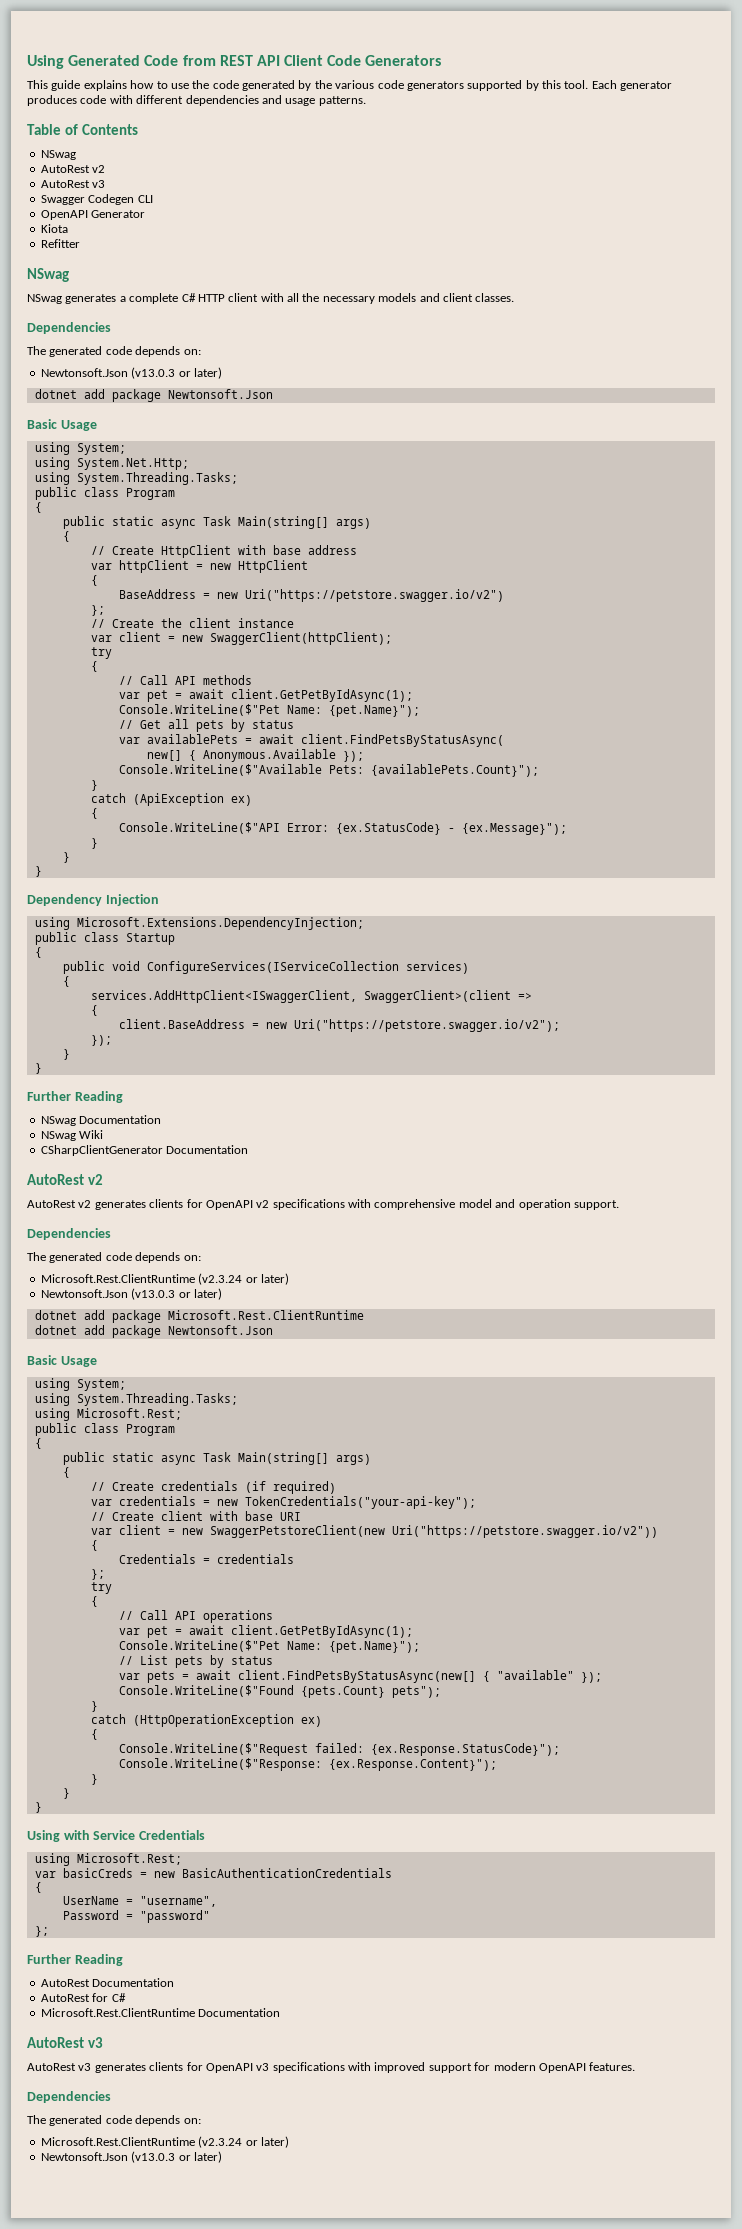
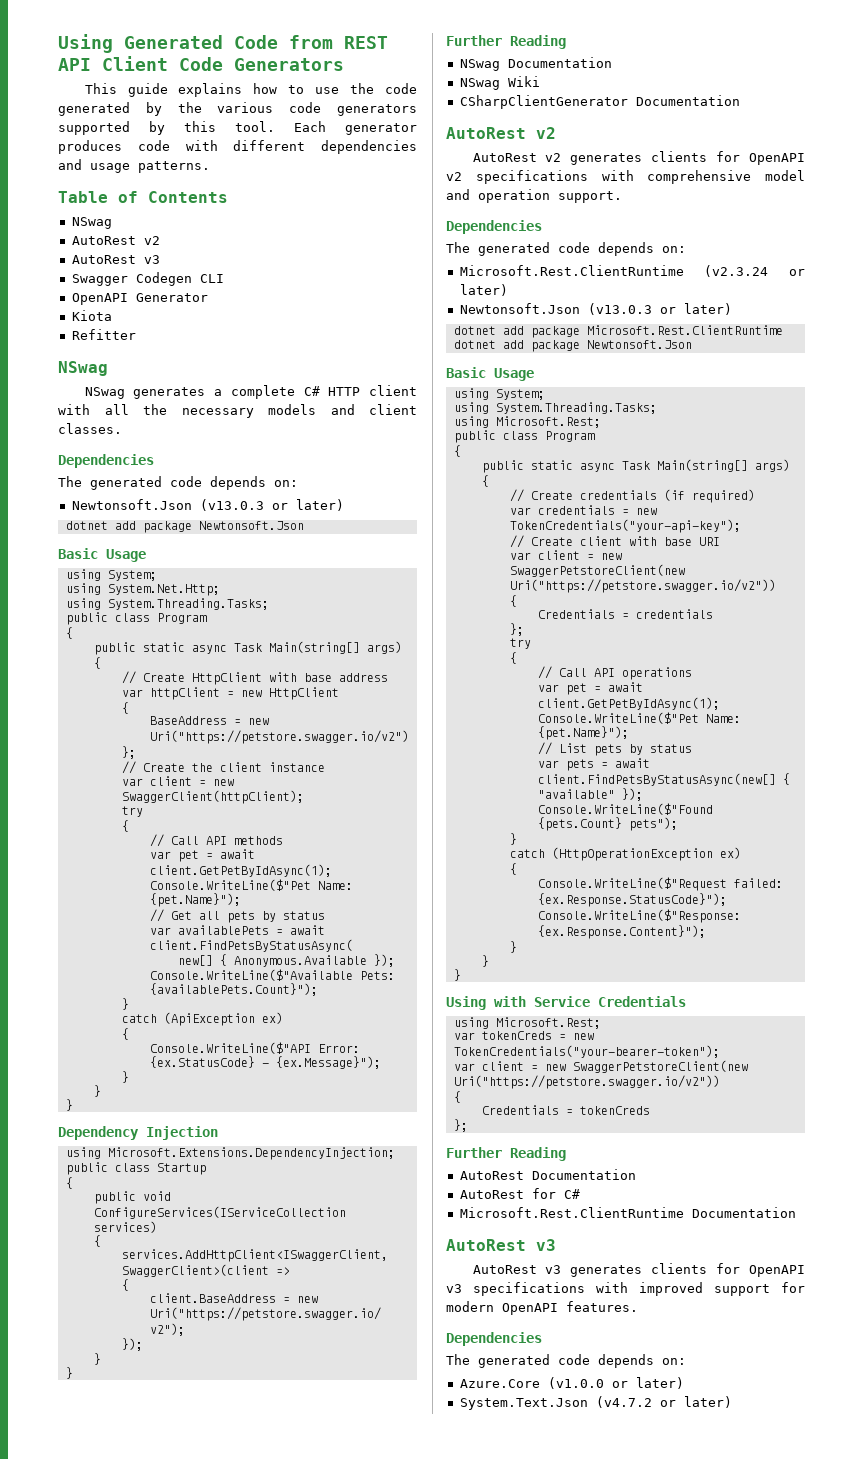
[62,1868,392,1878] [34,1882,42,1893] [62,1896,217,1907] [62,1910,210,1923] basicCreds = new BasicAuthenticationCredentials // { // UserName = "username", // Password = "password" -> [481,1031,594,1040] [453,1045,720,1058] [453,1060,748,1073] [453,1075,720,1089] [453,1091,461,1103] [481,1105,650,1115] tokenCreds = new TokenCredentials("your-bearer-token"); // var client = new SwaggerPetstoreClient(new Uri("https://petstore.swagger.io/v2")) // { // Credentials = tokenCreds
[40,2136,289,2148] [40,2151,176,2163] Microsoft.Rest.ClientRuntime (v2.3.24 or later) // Newtonsoft.Json (v13.0.3 -> [459,1377,684,1389] [459,1396,652,1410] Azure.Core (v1.0.0 or later) // System.Text.Json (v4.7.2

